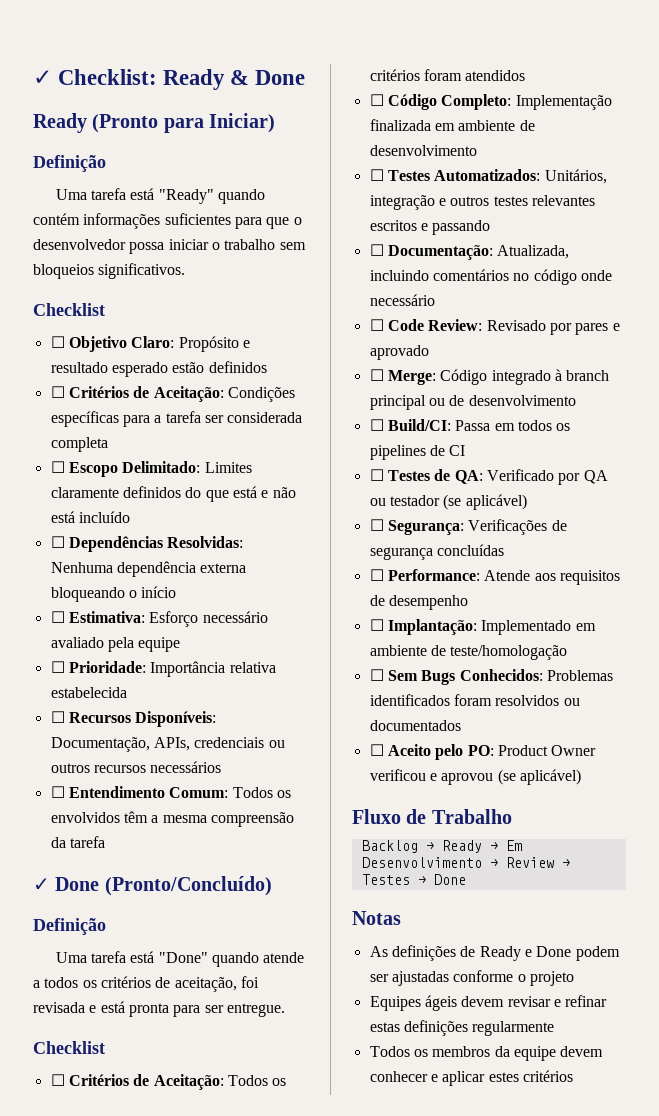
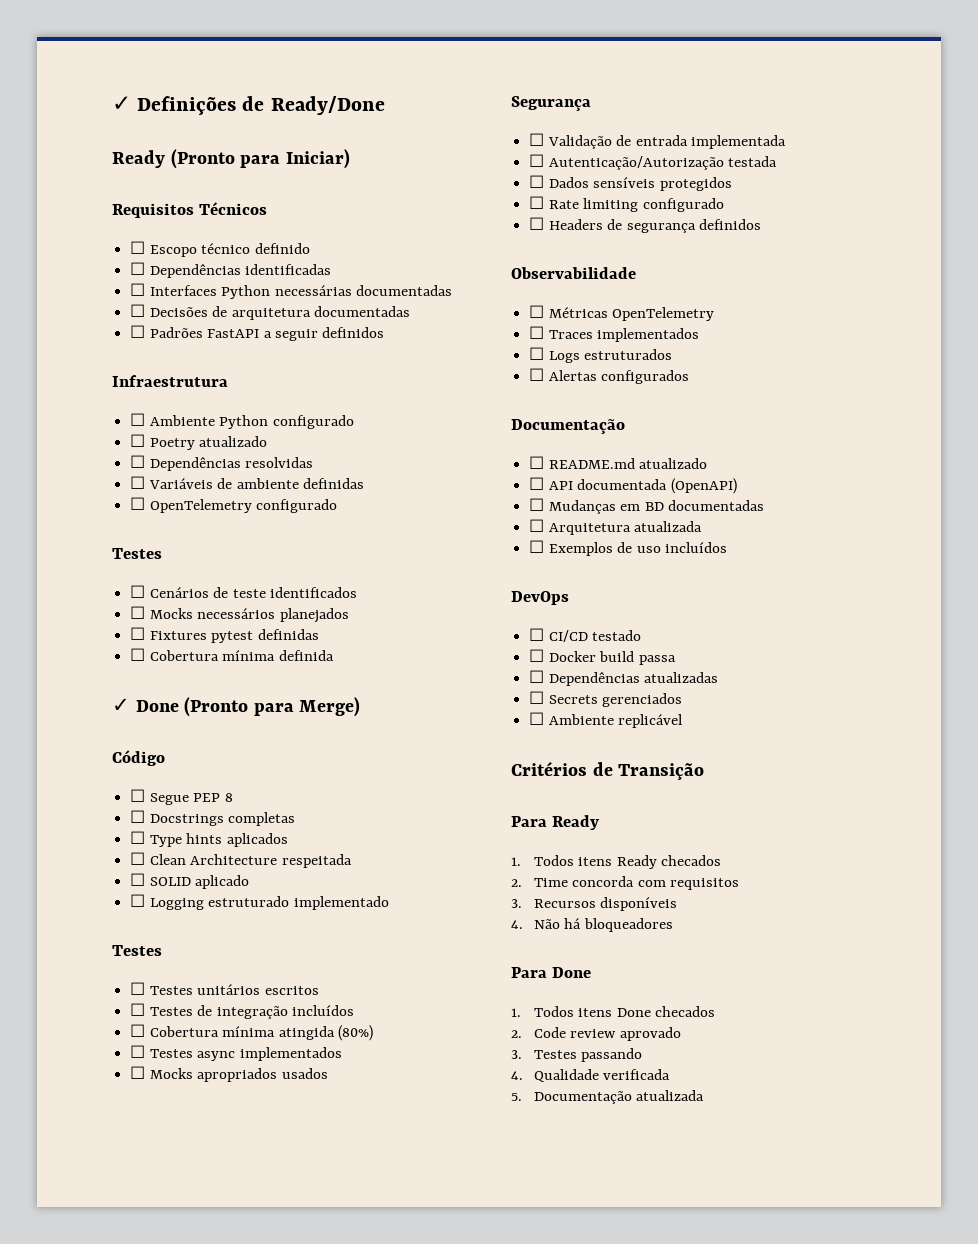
[33,69,306,90] ✓ Checklist: Ready & Done -> [112,96,385,115] ✓ Definições de Ready/Done
[33,155,106,172] [55,188,265,204] [33,213,302,229] [33,239,306,254] [33,263,186,279] [33,303,105,316] [50,336,250,352] [50,361,267,377] [50,386,295,402] [50,411,303,427] [50,437,108,452] [50,461,252,477] [50,486,296,502] [50,511,130,523] [50,536,244,552] [50,561,247,577] [50,586,177,602] [50,611,268,627] [50,637,181,652] [50,661,276,677] [50,687,127,698] [50,711,217,727] [50,737,285,752] [50,761,222,773] [50,786,291,798] [50,811,294,827] [50,836,105,848] [33,876,272,896] [33,918,106,935] [55,951,305,967] [33,976,259,992] [33,1001,285,1017] [33,1041,105,1054] [50,1074,287,1090] [369,69,526,81] [369,94,612,110] [369,119,535,131] [369,145,477,156] [369,169,607,184] [369,195,595,210] [369,220,491,235] [369,244,570,260] [369,269,612,285] [369,294,435,306] [369,319,620,335] [369,345,429,360] [369,369,610,385] [369,395,576,410] [369,419,571,431] [369,445,466,460] [369,469,608,485] [369,494,527,510] [369,519,567,535] [369,544,504,560] [369,569,620,585] [369,595,468,610] [369,619,596,635] [369,645,568,660] [369,669,613,685] [369,694,580,706] [369,720,461,731] [369,744,597,760] [369,769,581,785] [352,809,512,824] [361,840,522,853] [361,857,570,868] [361,874,466,885] [352,911,401,925] [369,945,620,961] [369,970,574,986] [369,995,608,1011] [369,1020,555,1036] [369,1046,604,1061] [369,1070,573,1086] Definição // Uma tarefa está "Ready" quando contém informações suficientes para que o desenvolvedor possa iniciar o trabalho sem bloqueios significativos. // Checklist // ☐ Objetivo Claro: Propósito e resultado esperado estão definidos // ☐ Critérios de Aceitação: Condições específicas para a tarefa ser considerada completa // ☐ Escopo Delimitado: Limites claramente definidos do que está e não está incluído // ☐ Dependências Resolvidas: Nenhuma dependência externa bloqueando o início // ☐ Estimativa: Esforço necessário avaliado pela equipe // ☐ Prioridade: Importância relativa estabelecida // ☐ Recursos Disponíveis: Documentação, APIs, credenciais ou outros recursos necessários // ☐ Entendimento Comum: Todos os envolvidos têm a mesma compreensão da tarefa // ✓ Done (Pronto/Concluído) // Definição // Uma tarefa está "Done" quando atende a todos os critérios de aceitação, foi revisada e está pronta para ser entregue. // Checklist // ☐ Critérios de Aceitação: Todos os critérios foram atendidos // ☐ Código Completo: Implementação finalizada em ambiente de desenvolvimento // ☐ Testes Automatizados: Unitários, integração e outros testes relevantes escritos e passando // ☐ Documentação: Atualizada, incluindo comentários no código onde necessário // ☐ Code Review: Revisado por pares e aprovado // ☐ Merge: Código integrado à branch principal ou de desenvolvimento // ☐ Build/CI: Passa em todos os pipelines de CI // ☐ Testes de QA: Verificado por QA ou testador (se aplicável) // ☐ Segurança: Verificações de segurança concluídas // ☐ Performance: Atende aos requisitos de desempenho // ☐ Implantação: Implementado em ambiente de teste/homologação // ☐ Sem Bugs Conhecidos: Problemas identificados foram resolvidos ou documentados // ☐ Aceito pelo PO: Product Owner verificou e aprovou (se aplicável) // Fluxo de Trabalho // Backlog → Ready → Em Desenvolvimento → Review → Testes → Done // Notas // As definições de Ready e Done podem ser ajustadas conforme o projeto // Equipes ágeis devem revisar e refinar estas definições regularmente // Todos os membros da equipe devem conhecer e aplicar estes critérios -> [112,202,267,218] [130,241,310,257] [130,262,332,278] [130,283,452,299] [130,304,410,320] [130,325,385,341] [112,375,228,387] [130,413,354,429] [130,434,268,450] [130,455,314,471] [130,476,364,489] [130,497,338,513] [112,548,162,559] [130,585,357,598] [130,606,349,623] [130,627,319,643] [130,648,334,661] [112,697,361,717] [112,750,165,766] [130,789,233,805] [130,810,296,826] [130,831,288,847] [130,852,352,868] [130,873,250,889] [130,894,389,910] [112,945,162,956] [130,982,319,995] [130,1003,354,1019] [130,1024,373,1041] [130,1045,342,1061] [130,1066,328,1082] [511,96,591,111] [529,133,786,149] [529,154,778,170] [529,175,732,191] [529,196,724,212] [529,217,761,233] [511,267,636,279] [529,305,715,321] [529,326,700,342] [529,347,673,363] [529,368,690,384] [511,419,625,434] [529,456,708,469] [529,477,737,494] [529,498,764,514] [529,519,703,535] [529,540,727,556] [511,591,569,605] [529,628,642,642] [529,649,676,665] [529,670,719,686] [529,691,683,707] [529,712,684,728] [511,761,705,780] [511,815,599,830] [511,855,722,869] [511,876,740,890] [511,897,678,911] [511,918,673,932] [511,967,591,978] [511,1006,716,1017] [511,1027,681,1041] [511,1048,643,1062] [511,1069,671,1082] [511,1090,705,1104] Requisitos Técnicos // ☐ Escopo técnico definido // ☐ Dependências identificadas // ☐ Interfaces Python necessárias documentadas // ☐ Decisões de arquitetura documentadas // ☐ Padrões FastAPI a seguir definidos // Infraestrutura // ☐ Ambiente Python configurado // ☐ Poetry atualizado // ☐ Dependências resolvidas // ☐ Variáveis de ambiente definidas // ☐ OpenTelemetry configurado // Testes // ☐ Cenários de teste identificados // ☐ Mocks necessários planejados // ☐ Fixtures pytest definidas // ☐ Cobertura mínima definida // ✓ Done (Pronto para Merge) // Código // ☐ Segue PEP 8 // ☐ Docstrings completas // ☐ Type hints aplicados // ☐ Clean Architecture respeitada // ☐ SOLID aplicado // ☐ Logging estruturado implementado // Testes // ☐ Testes unitários escritos // ☐ Testes de integração incluídos // ☐ Cobertura mínima atingida (80%) // ☐ Testes async implementados // ☐ Mocks apropriados usados // Segurança // ☐ Validação de entrada implementada // ☐ Autenticação/Autorização testada // ☐ Dados sensíveis protegidos // ☐ Rate limiting configurado // ☐ Headers de segurança definidos // Observabilidade // ☐ Métricas OpenTelemetry // ☐ Traces implementados // ☐ Logs estruturados // ☐ Alertas configurados // Documentação // ☐ README.md atualizado // ☐ API documentada (OpenAPI) // ☐ Mudanças em BD documentadas // ☐ Arquitetura atualizada // ☐ Exemplos de uso incluídos // DevOps // ☐ CI/CD testado // ☐ Docker build passa // ☐ Dependências atualizadas // ☐ Secrets gerenciados // ☐ Ambiente replicável // Critérios de Transição // Para Ready // 1. Todos itens Ready checados // 2. Time concorda com requisitos // 3. Recursos disponíveis // 4. Não há bloqueadores // Para Done // 1. Todos itens Done checados // 2. Code review aprovado // 3. Testes passando // 4. Qualidade verificada // 5. Documentação atualizada

